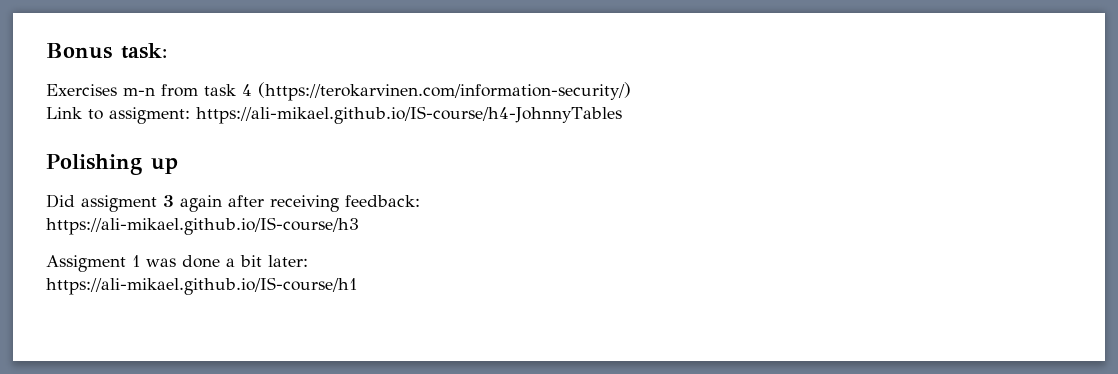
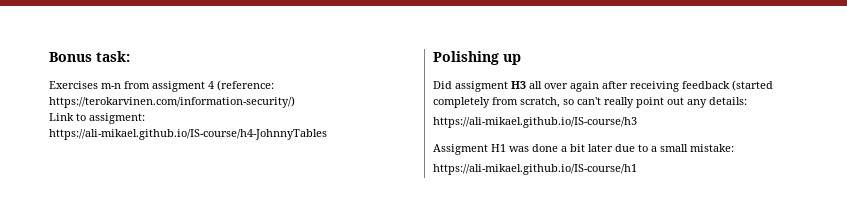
[204,82,631,101] task 4 (https://terokarvinen.com/information-security/) -> [152,80,274,92] [49,96,295,108] assigment 4 (reference: https://terokarvinen.com/information-security/)
[163,195,420,212] 3 again after receiving feedback: -> [511,80,773,92] [433,97,747,108] H3 all over again after receiving feedback (started completely from scratch, so can't really point out any details:
[132,255,140,267] 1 -> [491,144,506,152] H1
[268,255,308,267] later: -> [588,144,734,152] later due to a small mistake:

